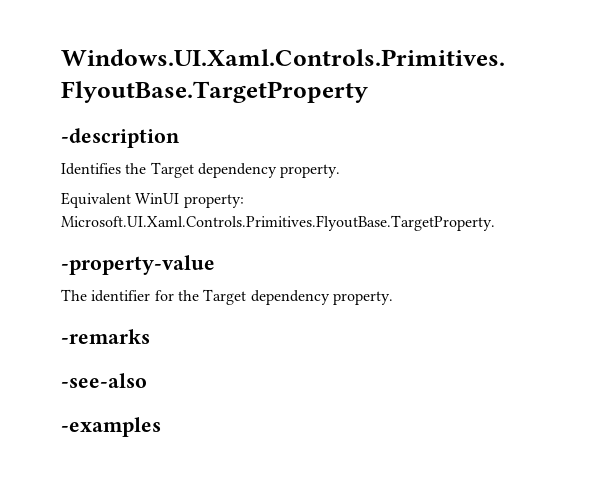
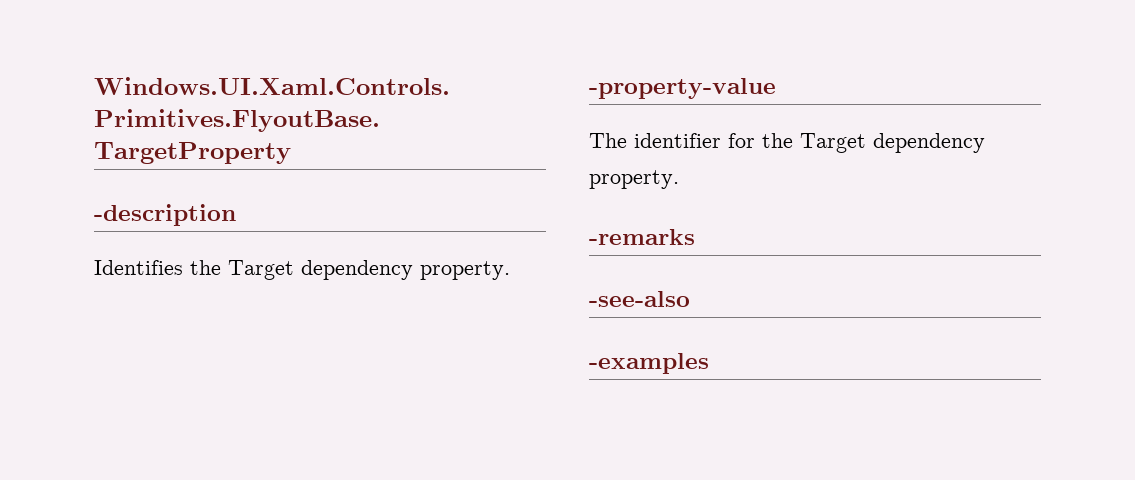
[61,192,244,208] [61,215,495,231] // Equivalent WinUI property: Microsoft.UI.Xaml.Controls.Primitives.FlyoutBase.TargetProperty. -> (510, 270) none

